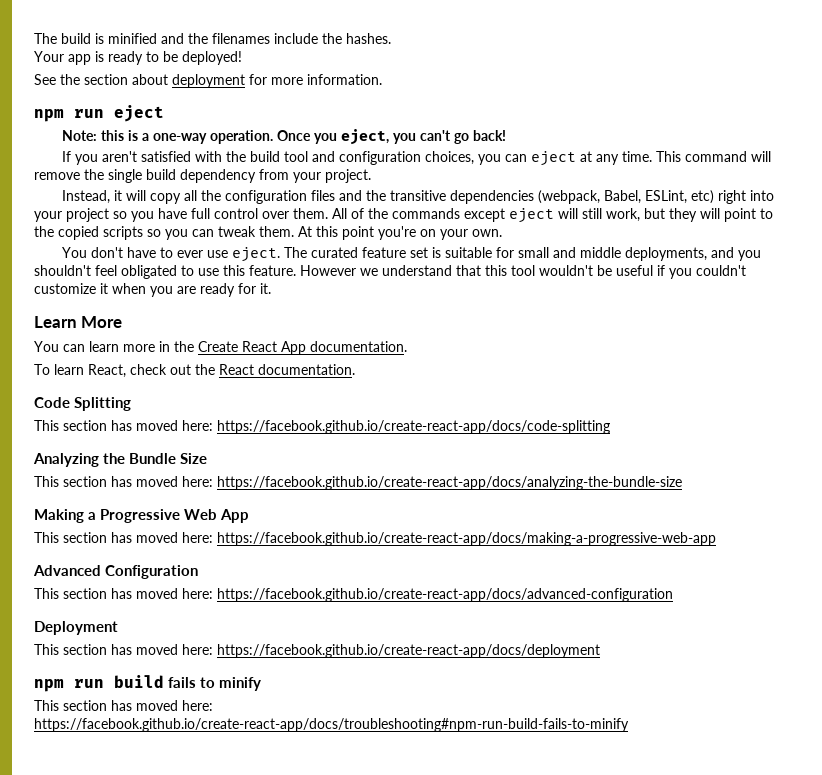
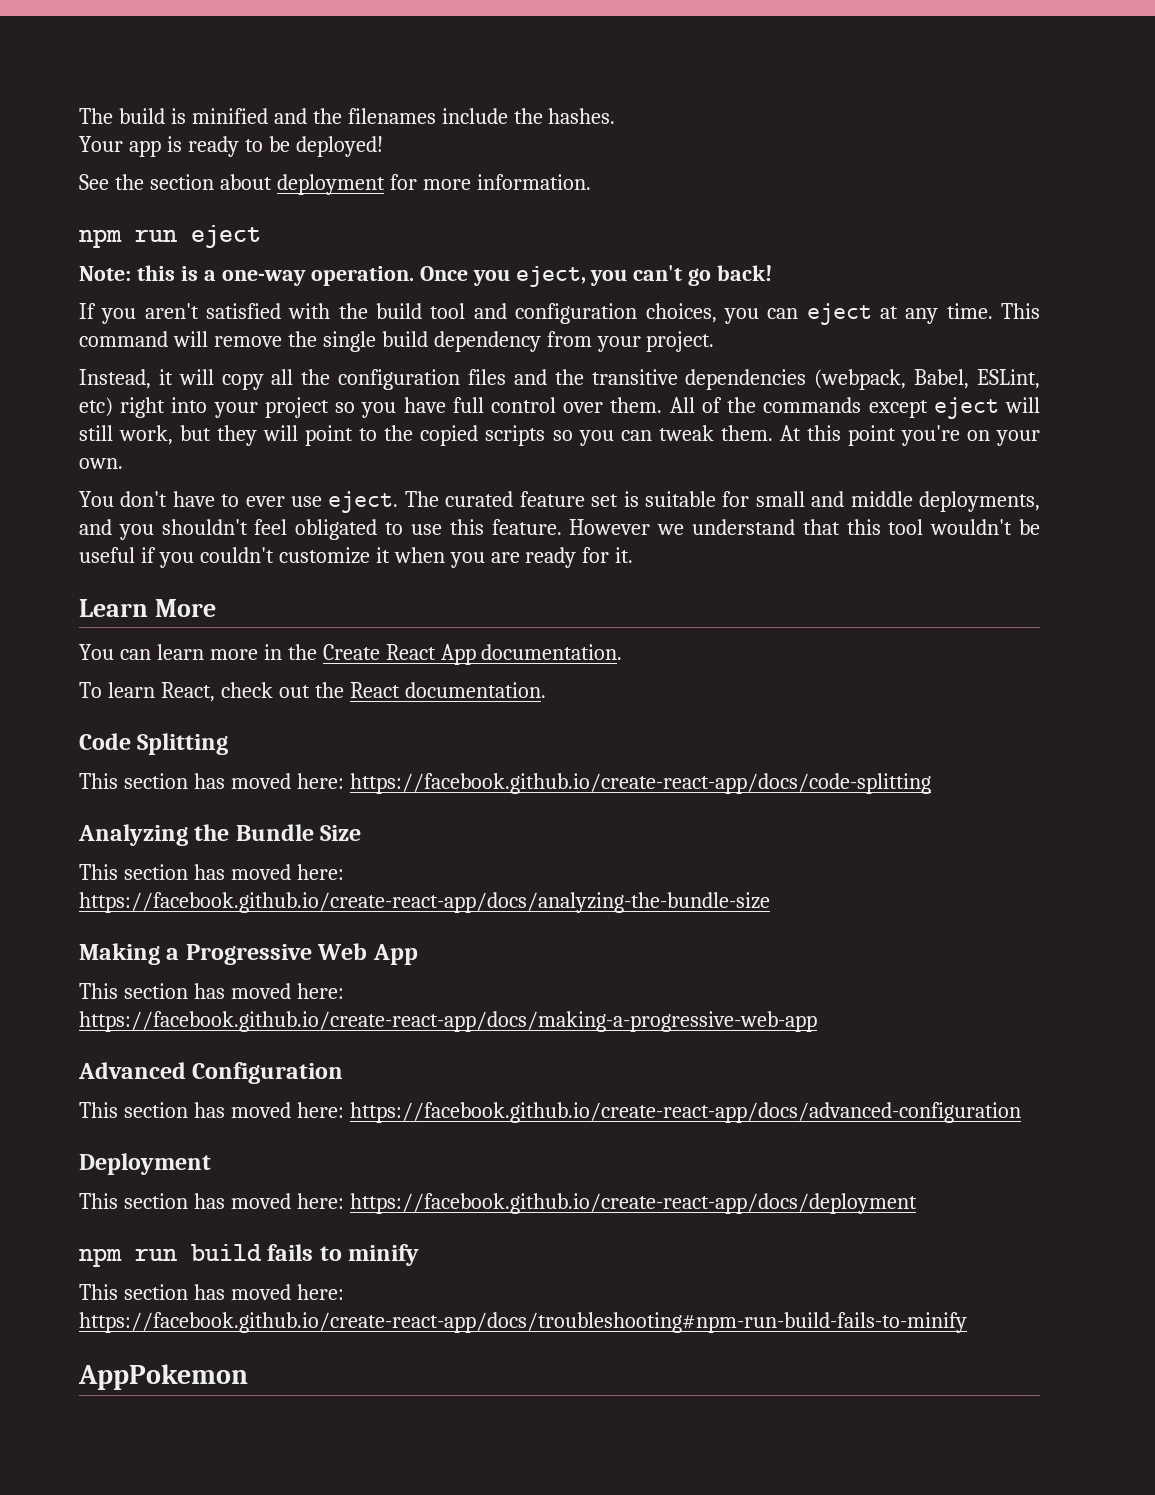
(629, 725) none -> [78,1364,248,1390] // AppPokemon

